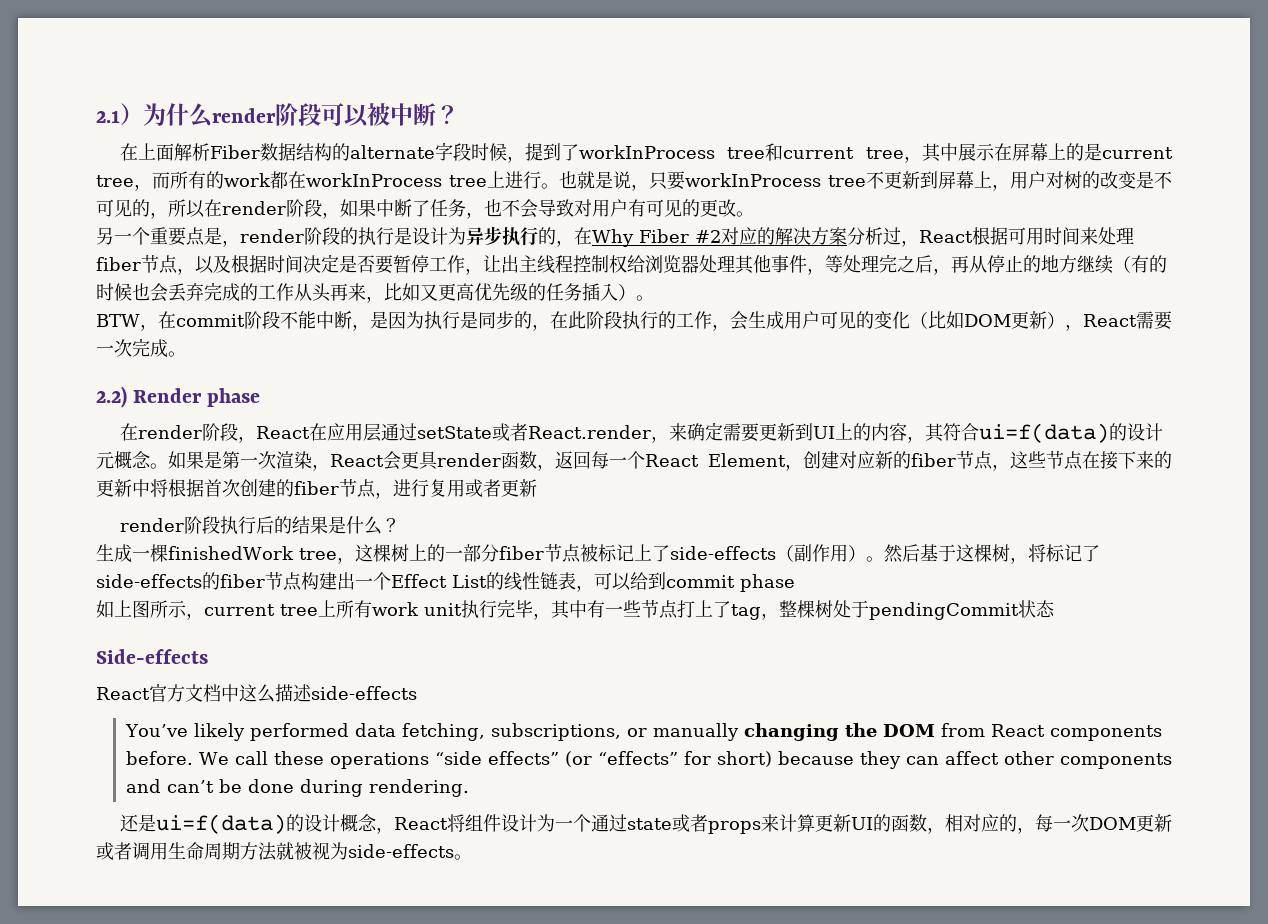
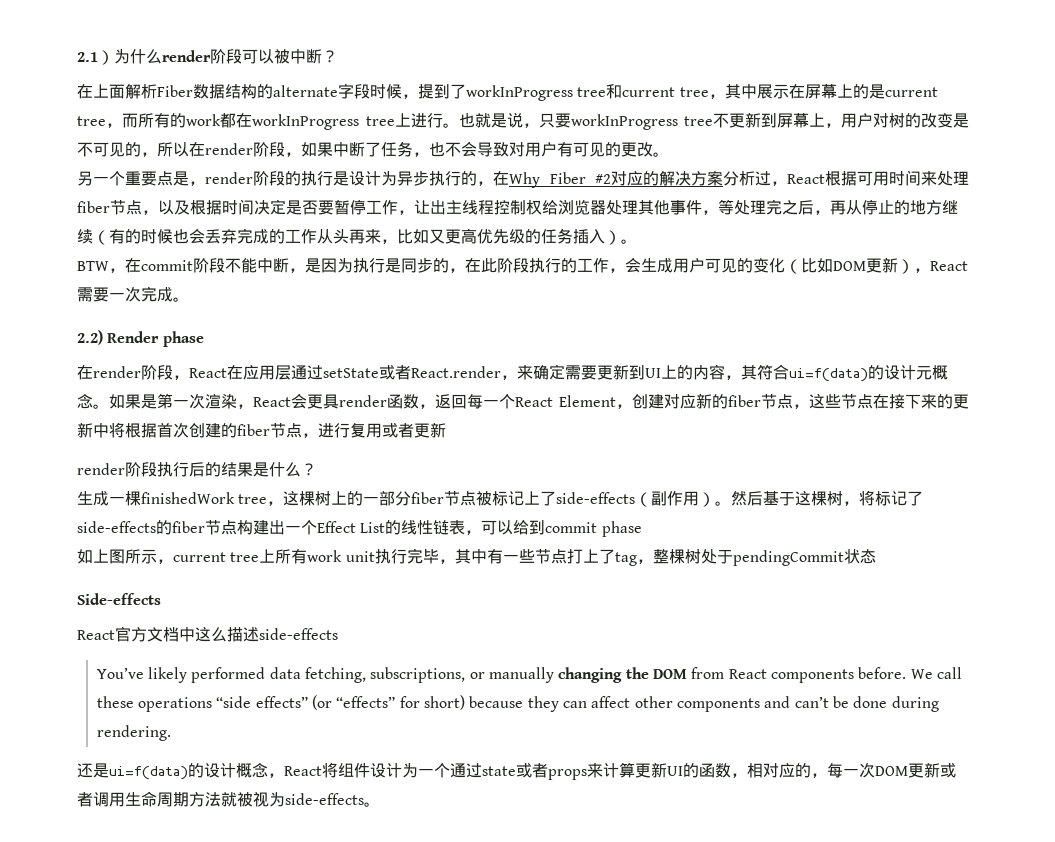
[578,145,715,159] workInProcess -> [466,85,573,101] workInProgress
[306,173,442,187] workInProcess -> [252,114,359,130] workInProgress
[685,173,821,187] workInProcess -> [570,114,678,130] workInProgress

